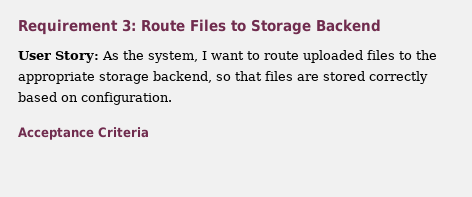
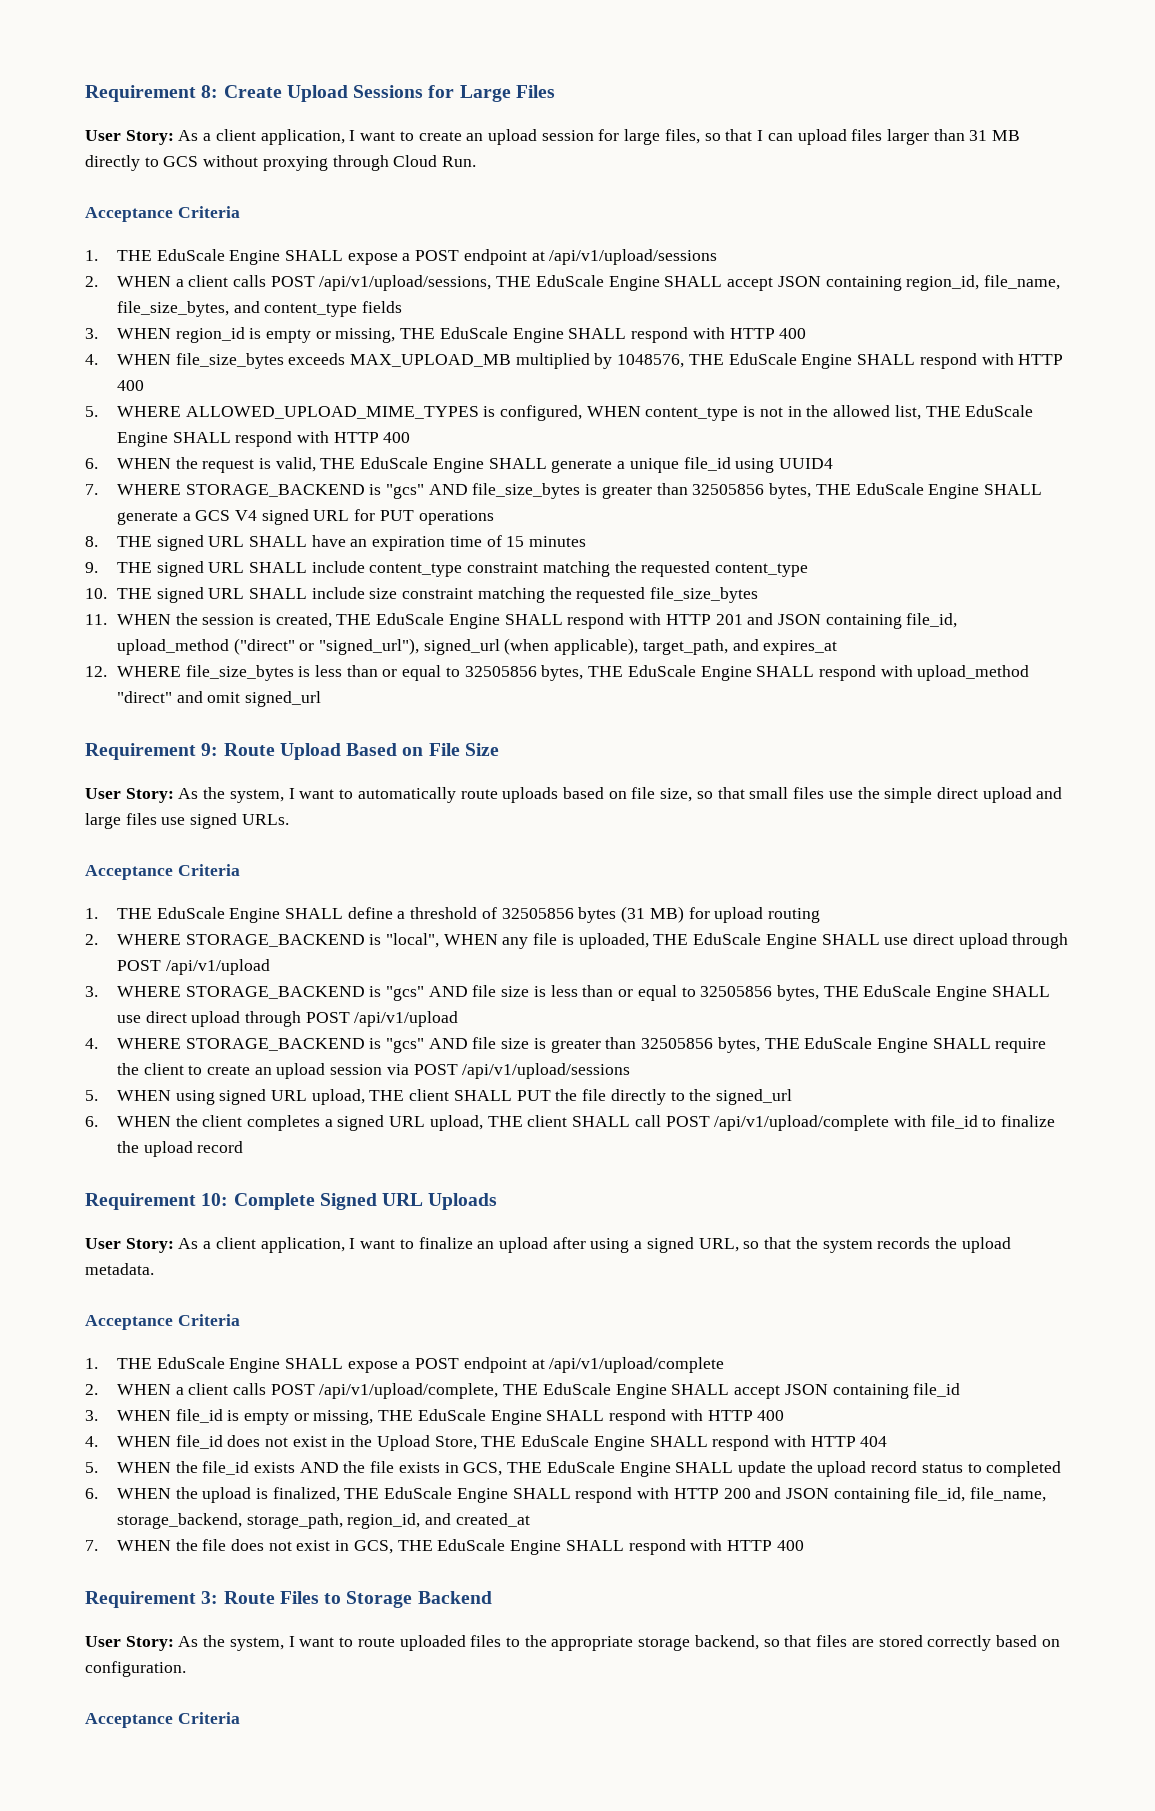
[18,19,118,35] Requirement -> [85,85,555,102] [85,129,1021,145] [85,155,477,171] [85,206,240,222] [85,249,718,265] [85,275,1060,291] [116,301,402,317] [85,327,807,343] [85,353,1064,369] [116,380,144,391] [85,405,1034,421] [116,431,411,447] [85,457,833,473] [85,483,1042,499] [116,509,494,525] [85,535,587,551] [85,561,809,577] [85,587,759,603] [85,613,958,629] [116,638,838,655] [85,665,1030,681] [116,691,321,707] [85,743,499,760] [85,787,1063,803] [85,813,289,829] [85,864,240,880] [85,906,820,923] [85,933,1069,949] [116,959,270,975] [85,985,1050,1001] [116,1011,459,1027] [85,1037,1047,1053] [116,1063,631,1079] [85,1089,792,1105] [85,1115,1056,1131] [116,1141,244,1157] [85,1193,498,1210] [85,1237,1011,1253] [85,1263,154,1275] [85,1314,240,1330] [85,1357,725,1373] [85,1383,961,1399] [85,1409,785,1425] [85,1435,888,1451] [85,1461,1062,1477] [85,1487,1047,1503] [116,1513,530,1529] [85,1539,804,1555] [85,1591,196,1608] Requirement 8: Create Upload Sessions for Large Files // User Story: As a client application, I want to create an upload session for large files, so that I can upload files larger than 31 MB directly to GCS without proxying through Cloud Run. // Acceptance Criteria // 1. THE EduScale Engine SHALL expose a POST endpoint at /api/v1/upload/sessions // 2. WHEN a client calls POST /api/v1/upload/sessions, THE EduScale Engine SHALL accept JSON containing region_id, file_name, file_size_bytes, and content_type fields // 3. WHEN region_id is empty or missing, THE EduScale Engine SHALL respond with HTTP 400 // 4. WHEN file_size_bytes exceeds MAX_UPLOAD_MB multiplied by 1048576, THE EduScale Engine SHALL respond with HTTP 400 // 5. WHERE ALLOWED_UPLOAD_MIME_TYPES is configured, WHEN content_type is not in the allowed list, THE EduScale Engine SHALL respond with HTTP 400 // 6. WHEN the request is valid, THE EduScale Engine SHALL generate a unique file_id using UUID4 // 7. WHERE STORAGE_BACKEND is "gcs" AND file_size_bytes is greater than 32505856 bytes, THE EduScale Engine SHALL generate a GCS V4 signed URL for PUT operations // 8. THE signed URL SHALL have an expiration time of 15 minutes // 9. THE signed URL SHALL include content_type constraint matching the requested content_type // 10. THE signed URL SHALL include size constraint matching the requested file_size_bytes // 11. WHEN the session is created, THE EduScale Engine SHALL respond with HTTP 201 and JSON containing file_id, upload_method ("direct" or "signed_url"), signed_url (when applicable), target_path, and expires_at // 12. WHERE file_size_bytes is less than or equal to 32505856 bytes, THE EduScale Engine SHALL respond with upload_method "direct" and omit signed_url // Requirement 9: Route Upload Based on File Size // User Story: As the system, I want to automatically route uploads based on file size, so that small files use the simple direct upload and large files use signed URLs. // Acceptance Criteria // 1. THE EduScale Engine SHALL define a threshold of 32505856 bytes (31 MB) for upload routing // 2. WHERE STORAGE_BACKEND is "local", WHEN any file is uploaded, THE EduScale Engine SHALL use direct upload through POST /api/v1/upload // 3. WHERE STORAGE_BACKEND is "gcs" AND file size is less than or equal to 32505856 bytes, THE EduScale Engine SHALL use direct upload through POST /api/v1/upload // 4. WHERE STORAGE_BACKEND is "gcs" AND file size is greater than 32505856 bytes, THE EduScale Engine SHALL require the client to create an upload session via POST /api/v1/upload/sessions // 5. WHEN using signed URL upload, THE client SHALL PUT the file directly to the signed_url // 6. WHEN the client completes a signed URL upload, THE client SHALL call POST /api/v1/upload/complete with file_id to finalize the upload record // Requirement 10: Complete Signed URL Uploads // User Story: As a client application, I want to finalize an upload after using a signed URL, so that the system records the upload metadata. // Acceptance Criteria // 1. THE EduScale Engine SHALL expose a POST endpoint at /api/v1/upload/complete // 2. WHEN a client calls POST /api/v1/upload/complete, THE EduScale Engine SHALL accept JSON containing file_id // 3. WHEN file_id is empty or missing, THE EduScale Engine SHALL respond with HTTP 400 // 4. WHEN file_id does not exist in the Upload Store, THE EduScale Engine SHALL respond with HTTP 404 // 5. WHEN the file_id exists AND the file exists in GCS, THE EduScale Engine SHALL update the upload record status to completed // 6. WHEN the upload is finalized, THE EduScale Engine SHALL respond with HTTP 200 and JSON containing file_id, file_name, storage_backend, storage_path, region_id, and created_at // 7. WHEN the file does not exist in GCS, THE EduScale Engine SHALL respond with HTTP 400 // Requirement

